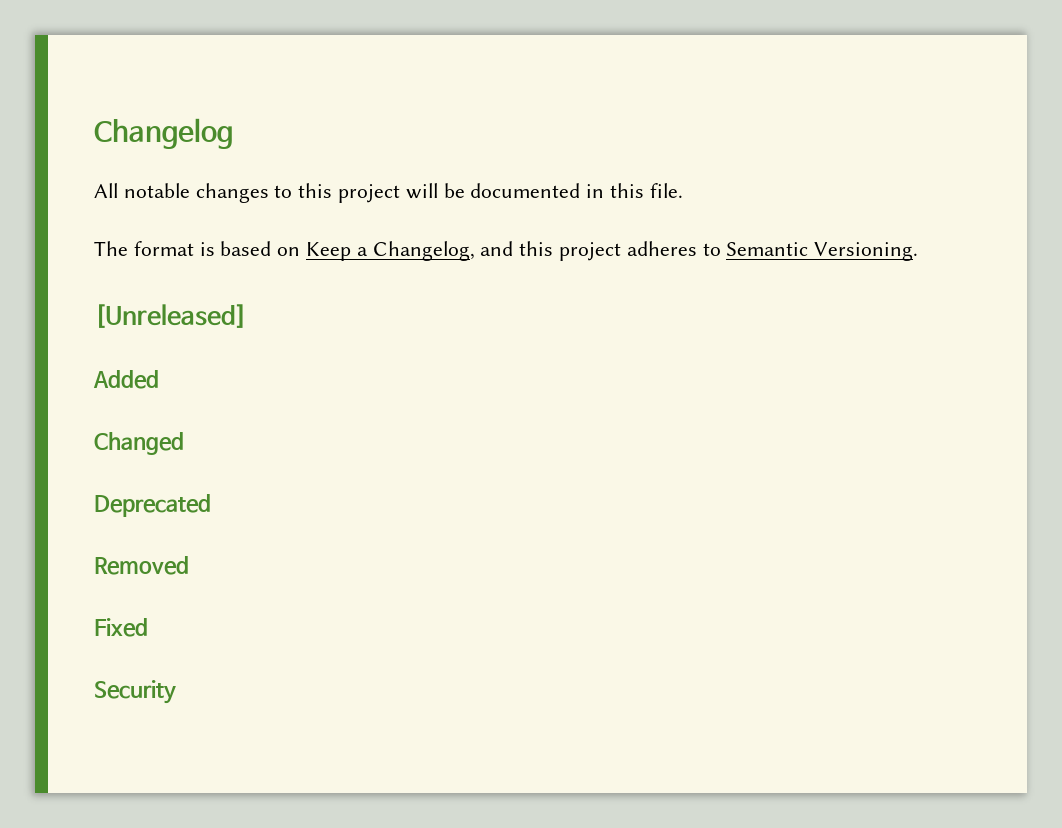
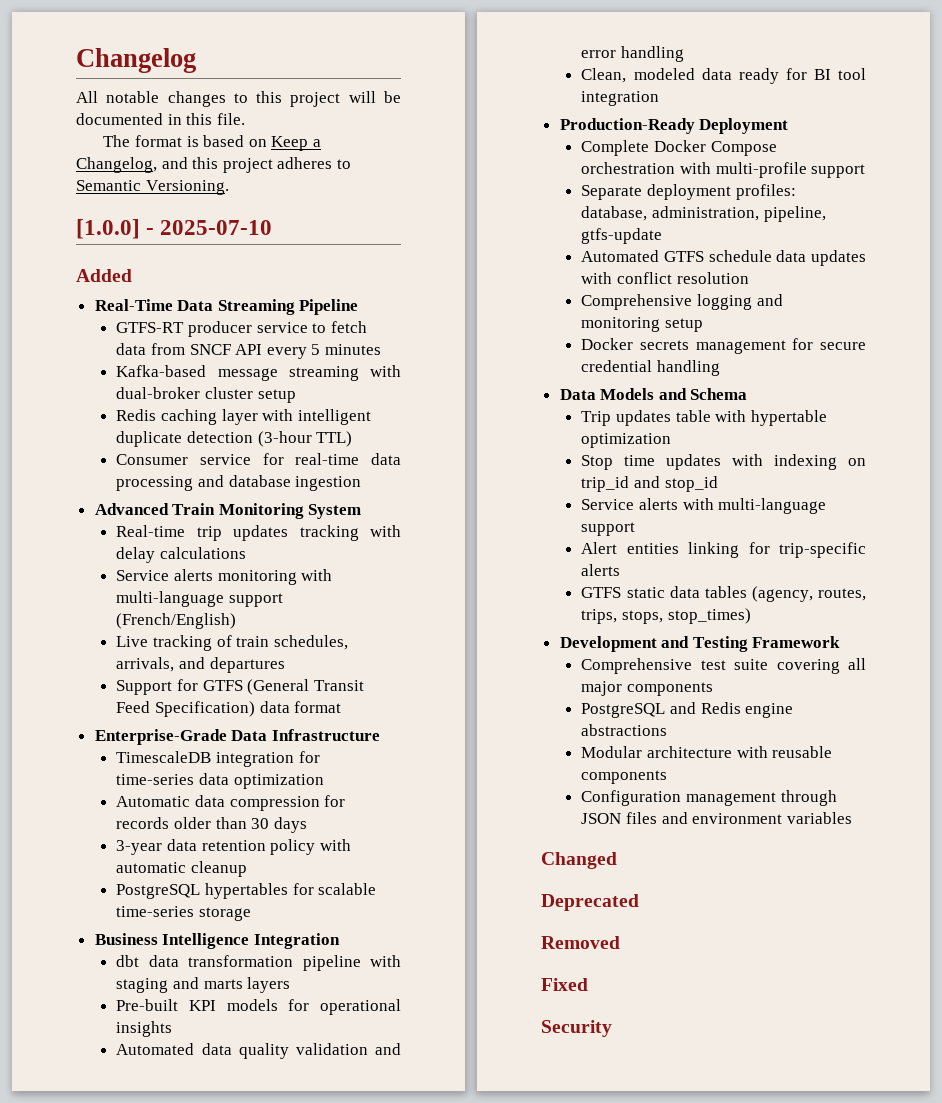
[94,304,247,328] [93,370,159,389] [Unreleased] // Added -> [76,219,273,239] [76,269,132,282] [94,299,359,315] [116,321,367,337] [116,343,381,359] [116,365,401,381] [116,387,296,403] [116,409,371,425] [116,431,353,447] [116,453,401,465] [116,475,362,491] [94,503,362,519] [116,525,401,541] [116,547,247,563] [116,569,333,585] [116,591,284,607] [116,613,237,629] [116,635,348,651] [116,657,285,673] [116,679,364,695] [116,701,342,717] [94,729,380,745] [116,751,320,767] [116,773,324,789] [116,795,346,811] [116,817,307,833] [116,839,351,855] [116,861,248,877] [116,883,377,899] [116,906,252,921] [94,933,340,949] [116,955,401,971] [116,977,291,993] [116,999,401,1015] [116,1021,173,1037] [116,1043,401,1059] [581,46,685,62] [581,68,866,84] [581,91,660,106] [559,118,789,134] [581,140,777,156] [581,162,866,178] [581,184,796,200] [581,206,826,222] [581,228,663,244] [581,250,866,266] [581,272,749,284] [581,294,783,310] [581,317,704,332] [581,338,866,354] [581,360,721,376] [559,388,748,400] [581,410,827,426] [581,433,672,448] [581,454,866,470] [581,476,718,492] [581,498,827,514] [581,522,636,536] [581,542,866,558] [581,564,621,576] [581,586,866,602] [581,608,751,624] [559,636,841,652] [581,658,866,674] [581,681,714,696] [581,702,794,718] [581,724,668,736] [581,746,833,758] [581,770,668,784] [581,790,837,806] [581,812,852,824] [1.0.0] - 2025-07-10 // Added // Real-Time Data Streaming Pipeline // GTFS-RT producer service to fetch data from SNCF API every 5 minutes // Kafka-based message streaming with dual-broker cluster setup // Redis caching layer with intelligent duplicate detection (3-hour TTL) // Consumer service for real-time data processing and database ingestion // Advanced Train Monitoring System // Real-time trip updates tracking with delay calculations // Service alerts monitoring with multi-language support (French/English) // Live tracking of train schedules, arrivals, and departures // Support for GTFS (General Transit Feed Specification) data format // Enterprise-Grade Data Infrastructure // TimescaleDB integration for time-series data optimization // Automatic data compression for records older than 30 days // 3-year data retention policy with automatic cleanup // PostgreSQL hypertables for scalable time-series storage // Business Intelligence Integration // dbt data transformation pipeline with staging and marts layers // Pre-built KPI models for operational insights // Automated data quality validation and error handling // Clean, modeled data ready for BI tool integration // Production-Ready Deployment // Complete Docker Compose orchestration with multi-profile support // Separate deployment profiles: database, administration, pipeline, gtfs-update // Automated GTFS schedule data updates with conflict resolution // Comprehensive logging and monitoring setup // Docker secrets management for secure credential handling // Data Models and Schema // Trip updates table with hypertable optimization // Stop time updates with indexing on trip_id and stop_id // Service alerts with multi-language support // Alert entities linking for trip-specific alerts // GTFS static data tables (agency, routes, trips, stops, stop_times) // Development and Testing Framework // Comprehensive test suite covering all major components // PostgreSQL and Redis engine abstractions // Modular architecture with reusable components // Configuration management through JSON files and environment variables

